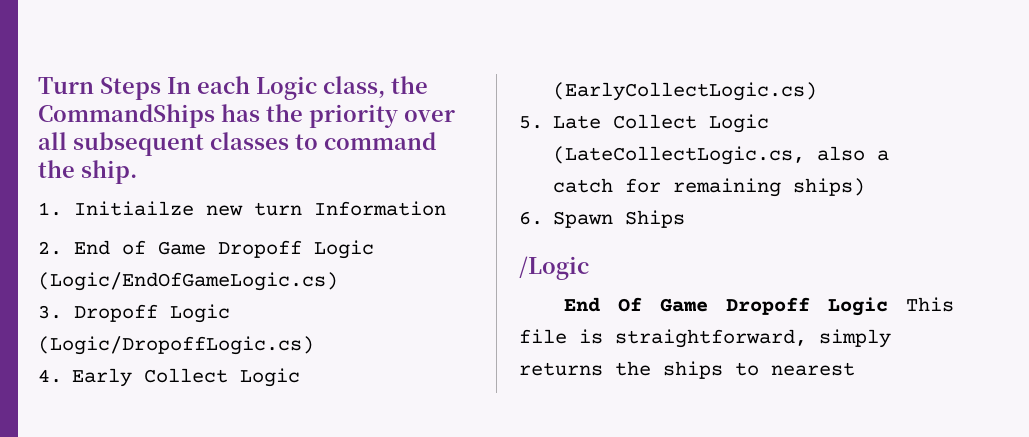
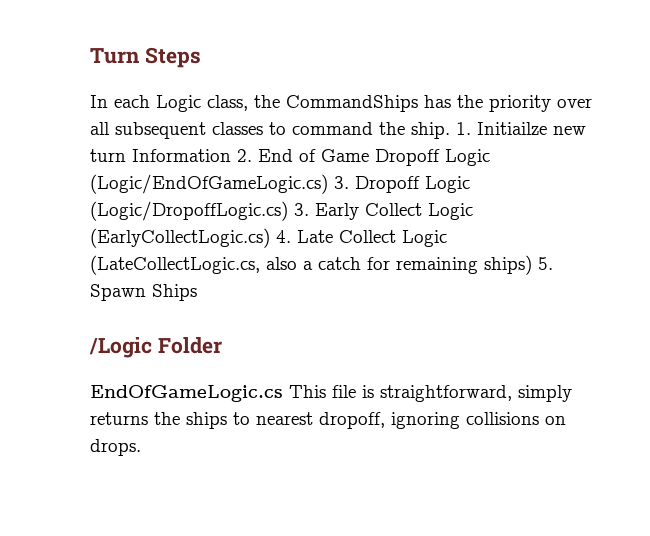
(161, 88) none -> (201, 57) //
(137, 172) // -> (450, 130) none
(446, 208) // -> (231, 155) none
(338, 281) // -> (328, 184) none
[38,369,62,383] // 4. -> [294,203,309,216] 3.
[519,116,543,129] // 5. -> [276,230,291,243] 4.
[519,211,543,225] // 6. -> [538,257,553,270] 5.
[563,297,888,316] // End Of Game Dropoff Logic -> [157,337,222,354] [90,385,283,402] Folder // EndOfGameLogic.cs
(855, 369) none -> [319,412,566,429] [90,439,141,456] dropoff, ignoring collisions on drops.

